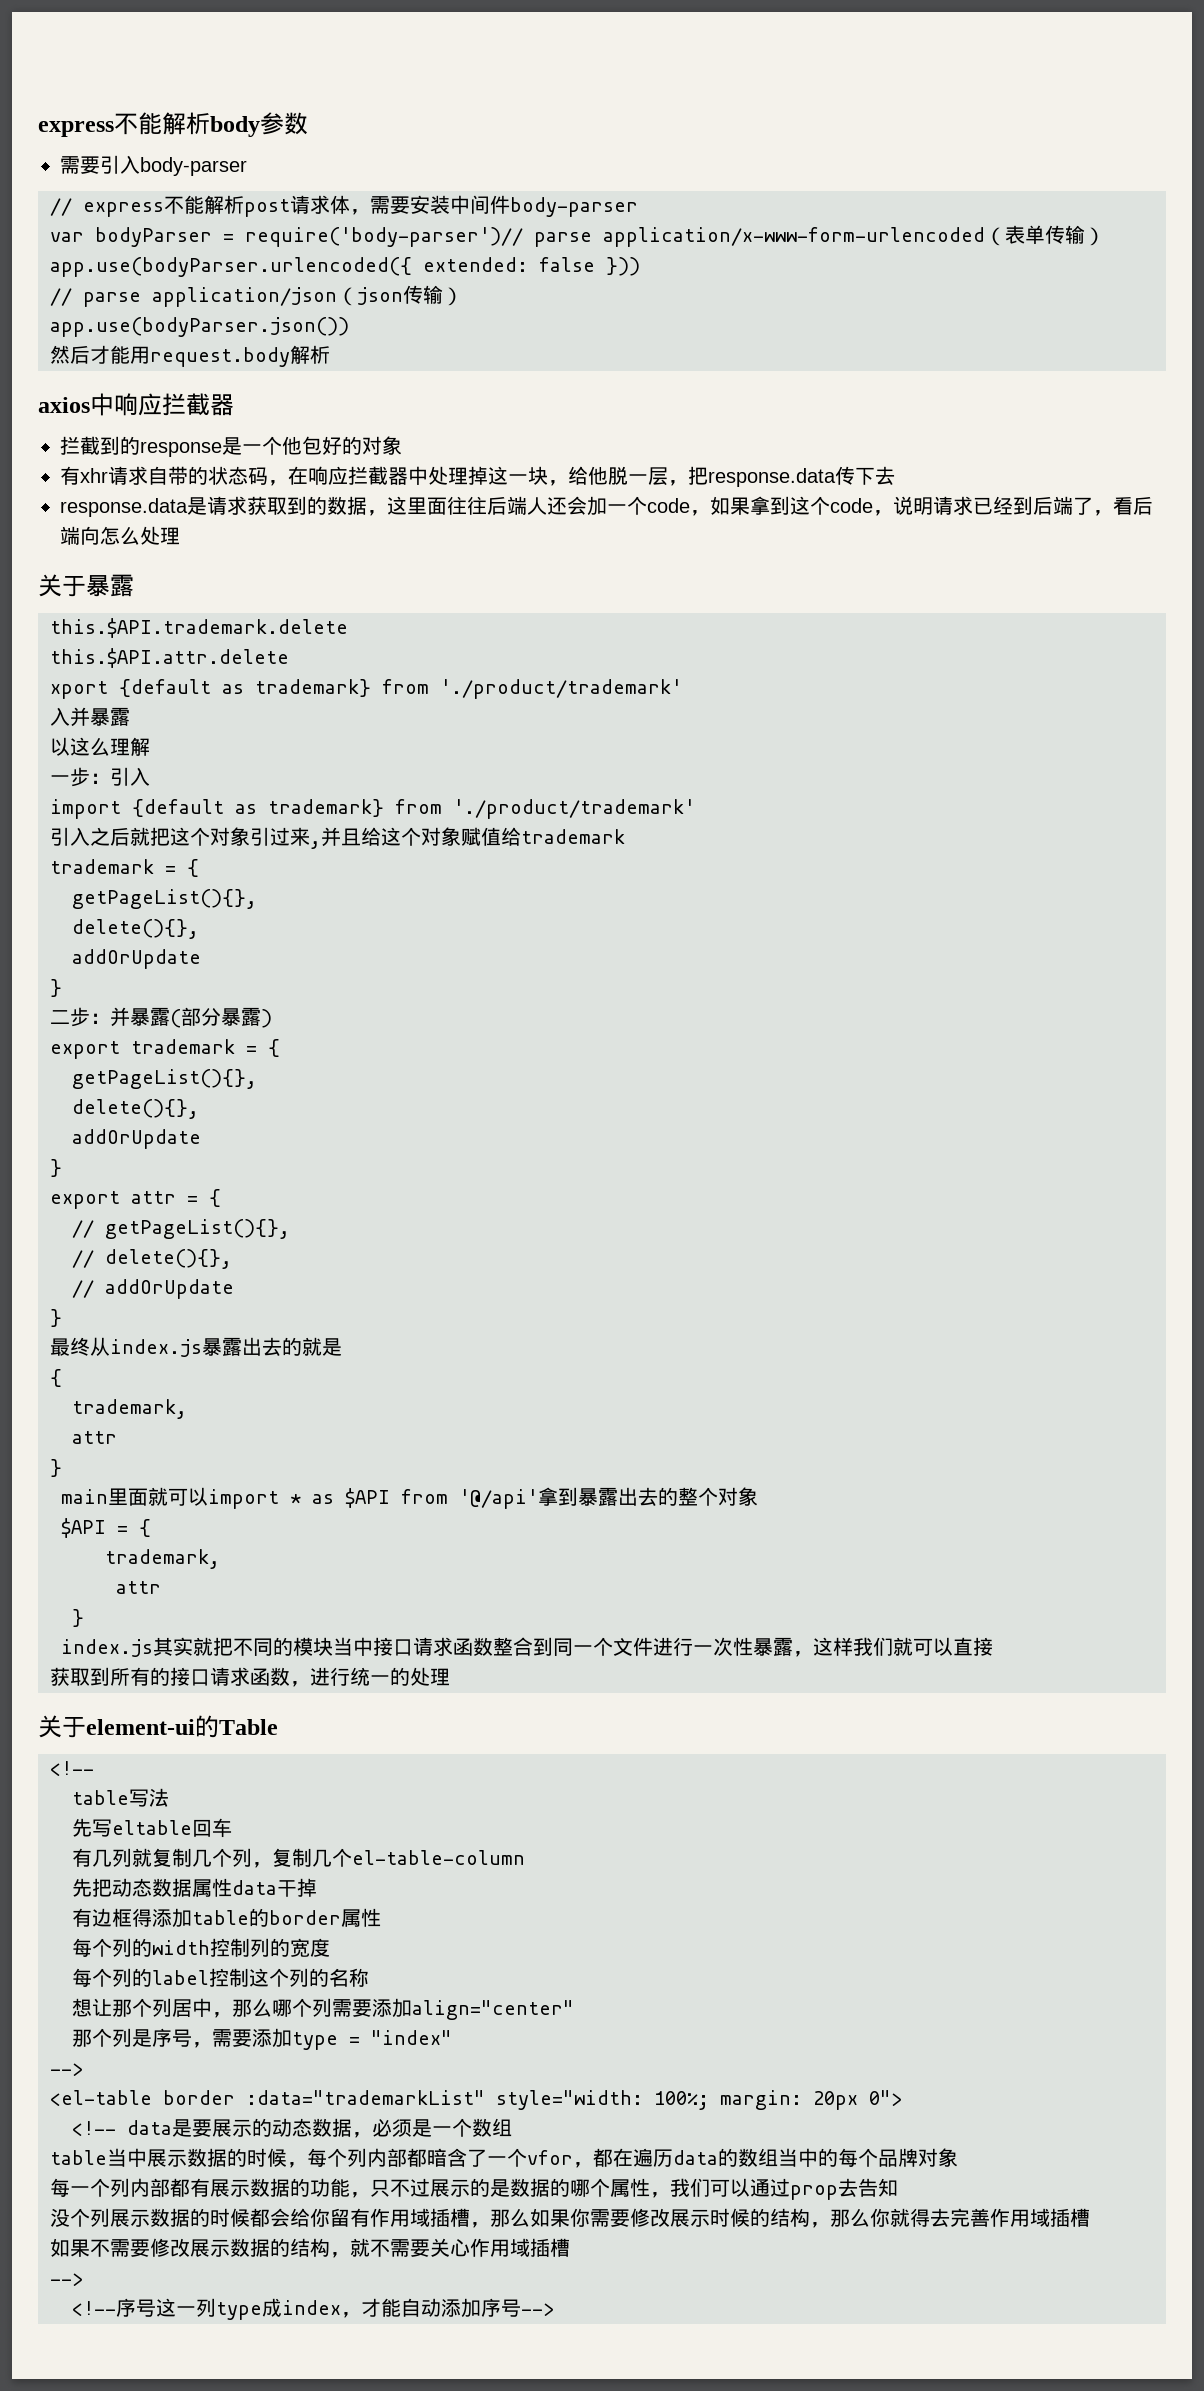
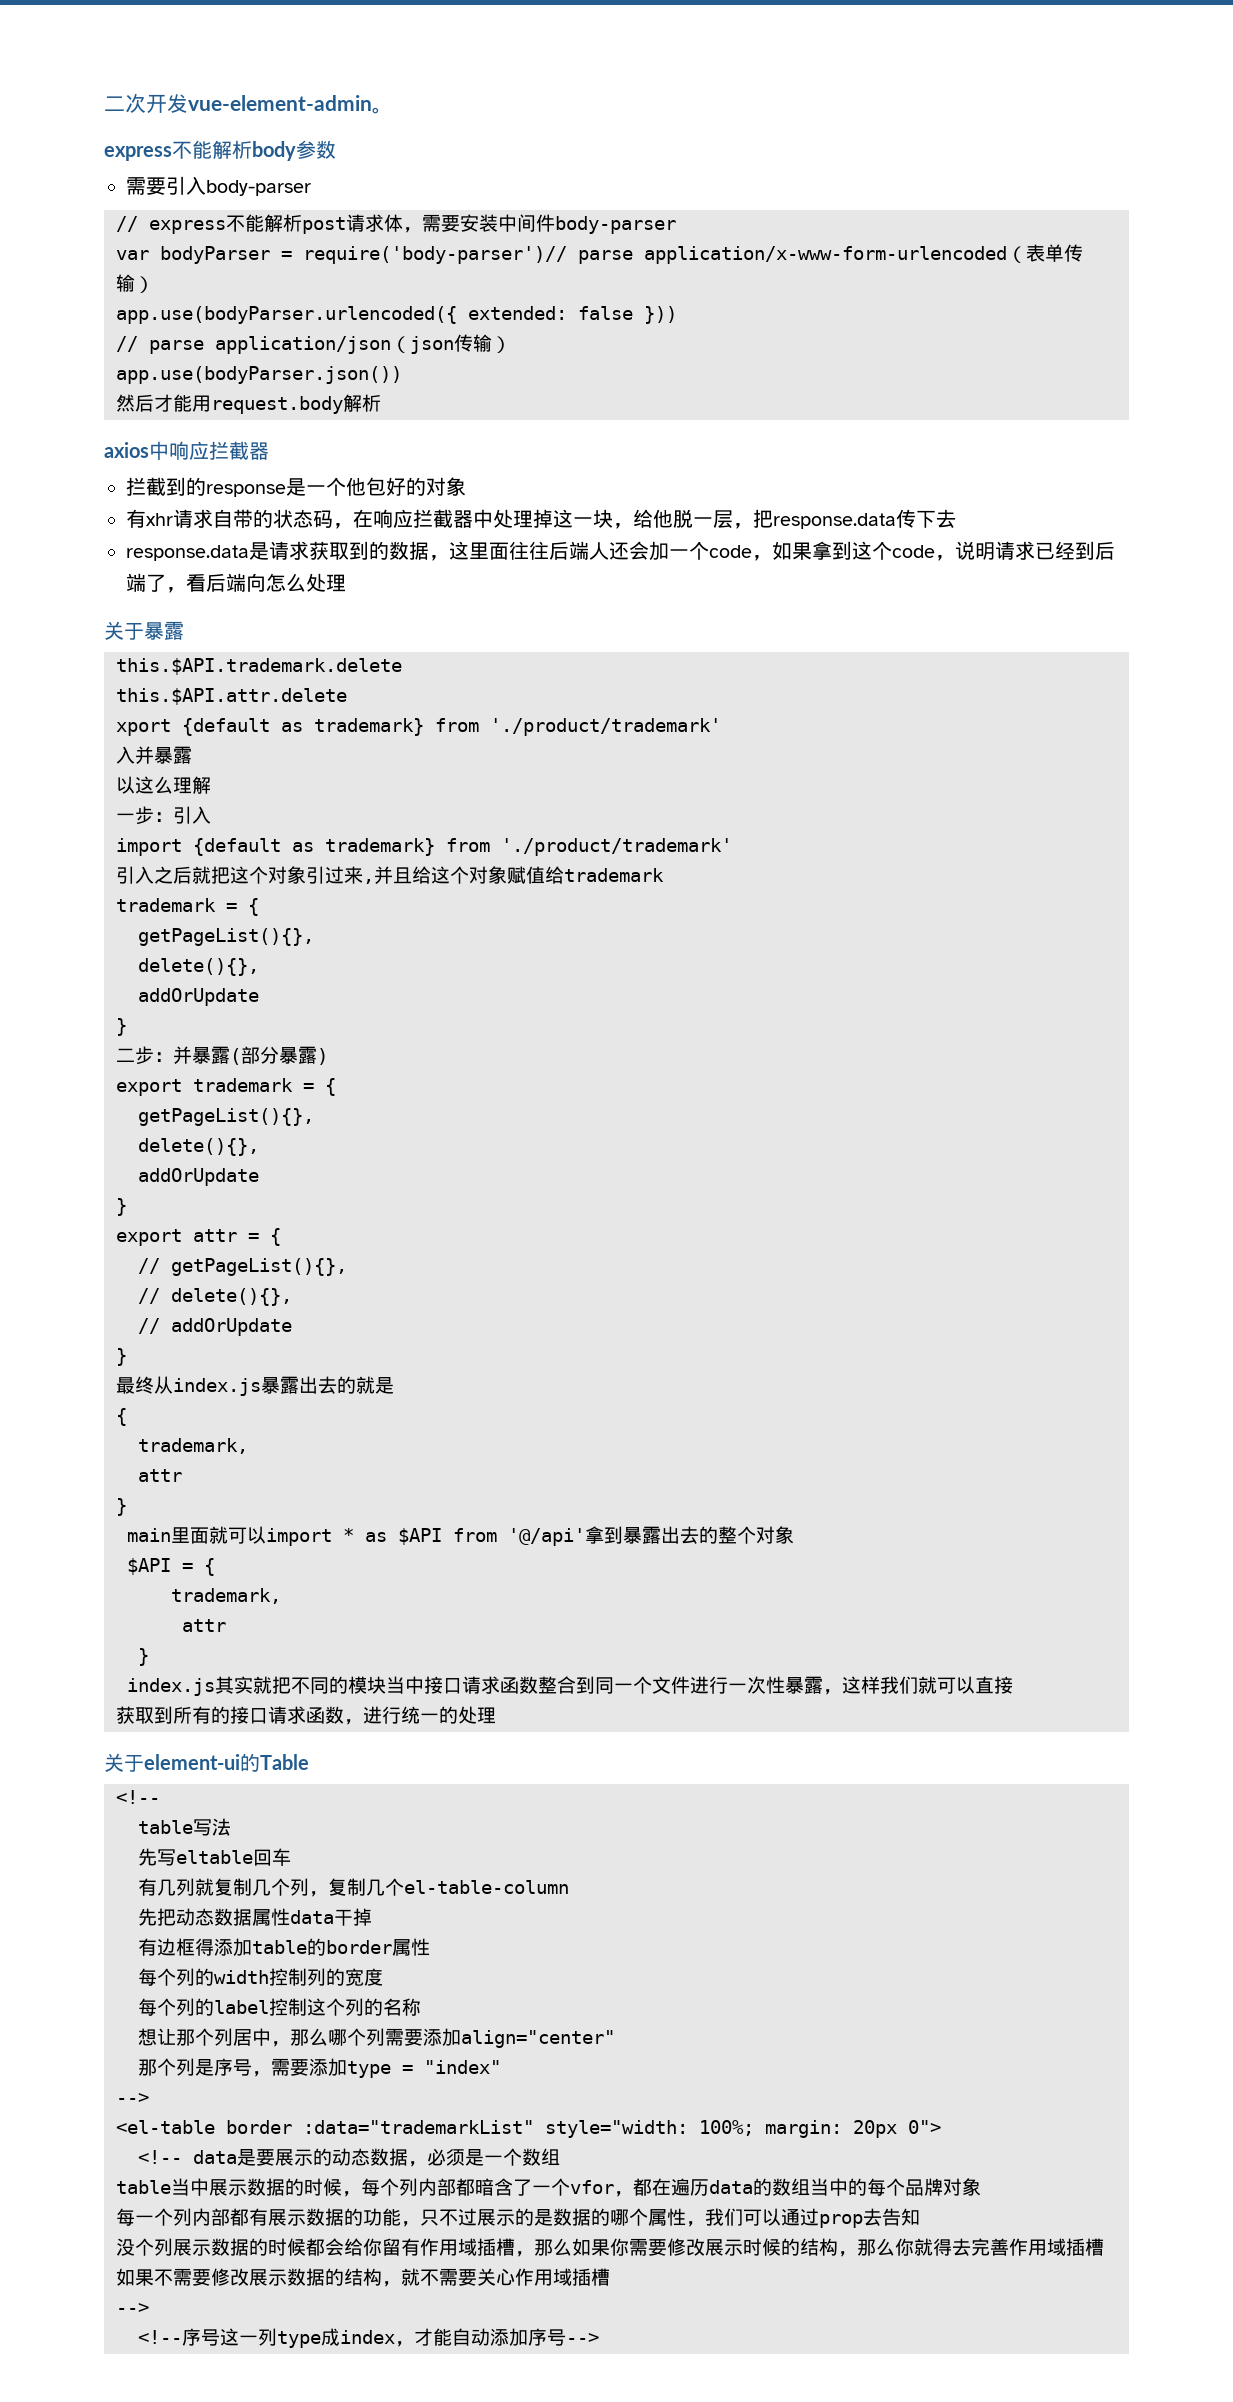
(38, 129) none -> [104,93,393,114] 二次开发vue-element-admin。 //

